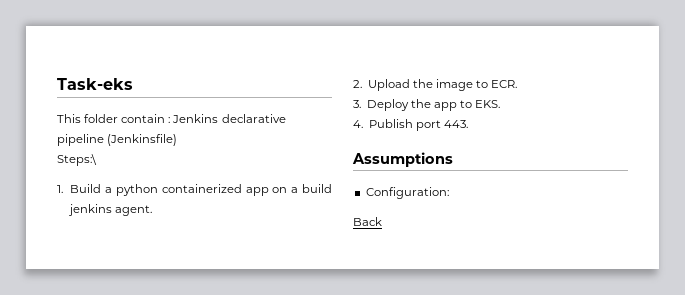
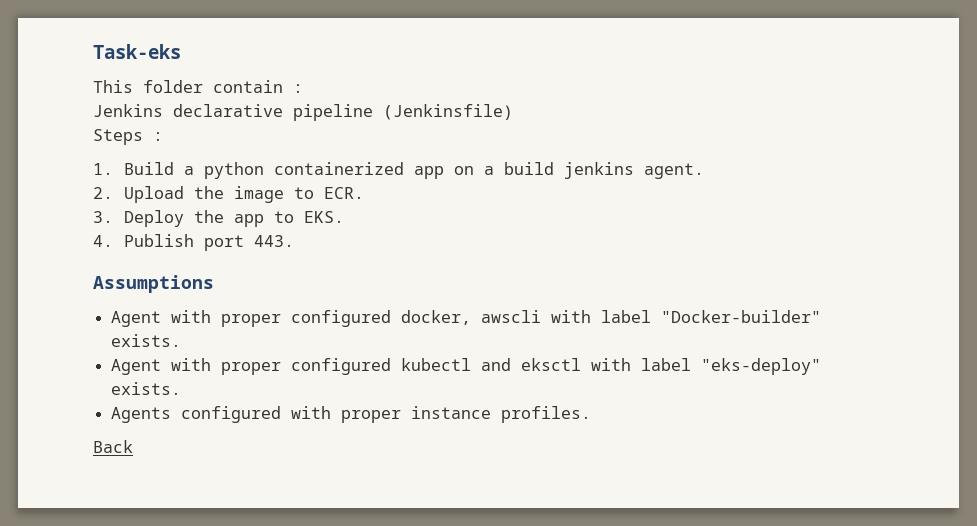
(171, 120) none -> (303, 88) //
[57,154,97,166] Steps:\ -> [93,129,163,145] Steps :
[365,187,449,199] Configuration: -> [111,310,822,327] [111,334,182,347] [111,358,822,375] [111,382,182,395] [111,406,592,423] Agent with proper configured docker, awscli with label "Docker-builder" exists. // Agent with proper configured kubectl and eksctl with label "eks-deploy" exists. // Agents configured with proper instance profiles.

